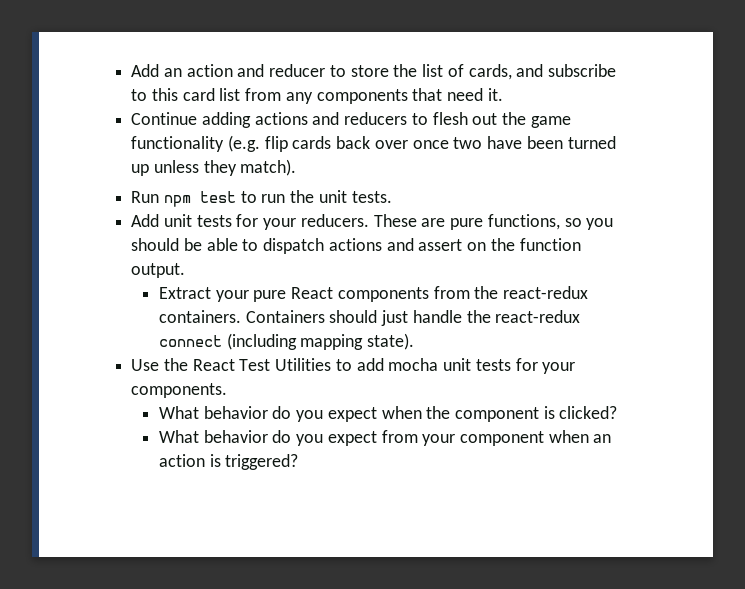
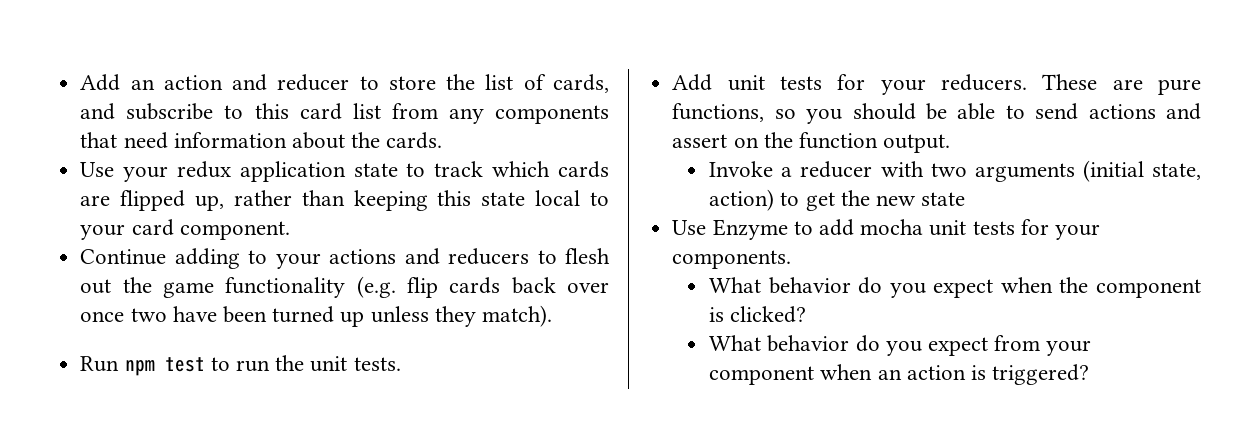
[487,88,503,101] it. -> [173,132,443,149] [80,161,609,182] [80,190,609,211] [80,219,290,240] information about the cards. // Use your redux application state to track which cards are flipped up, rather than keeping this state local to your card component.
(251, 120) none -> [248,250,321,269] to your
[263,238,325,254] dispatch -> [1035,103,1079,120] send
[158,286,588,302] [158,310,581,326] [158,333,415,350] [131,358,332,371] Extract your pure React components from the react-redux containers. Containers should just handle the react-redux connect (including mapping state). // Use the React Test Utilities -> [709,160,1201,182] [709,189,966,211] [672,219,788,240] Invoke a reducer with two arguments (initial state, action) to get the new state // Use Enzyme

